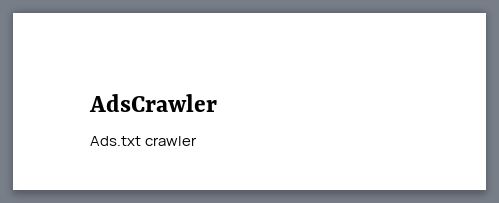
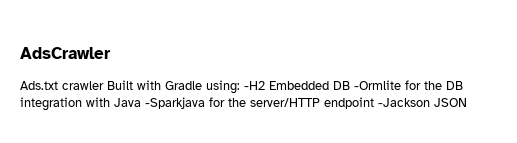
(198, 141) none -> [107,80,463,94] [20,97,467,111] Built with Gradle using: -H2 Embedded DB -Ormlite for the DB integration with Java -Sparkjava for the server/HTTP endpoint -Jackson JSON

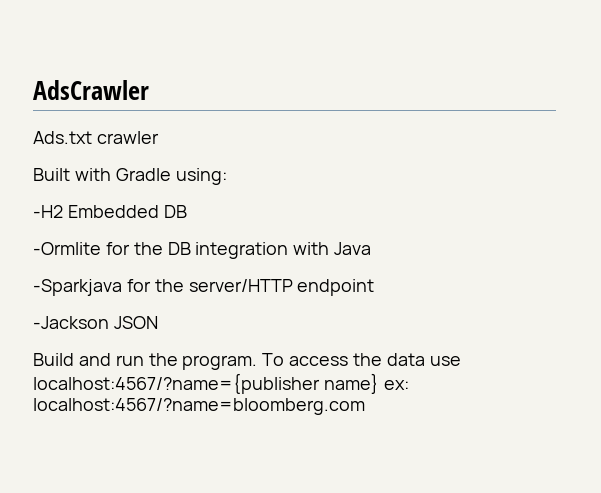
(104, 85) none -> (159, 137) //
(240, 87) none -> (227, 176) //
(350, 85) none -> (187, 211) //
(141, 102) none -> (372, 248) //
(374, 103) none -> (375, 287) //
(467, 102) none -> [33,353,461,370] [33,373,409,394] [33,398,365,415] // Build and run the program. To access the data use localhost:4567/?name={publisher name} ex: localhost:4567/?name=bloomberg.com

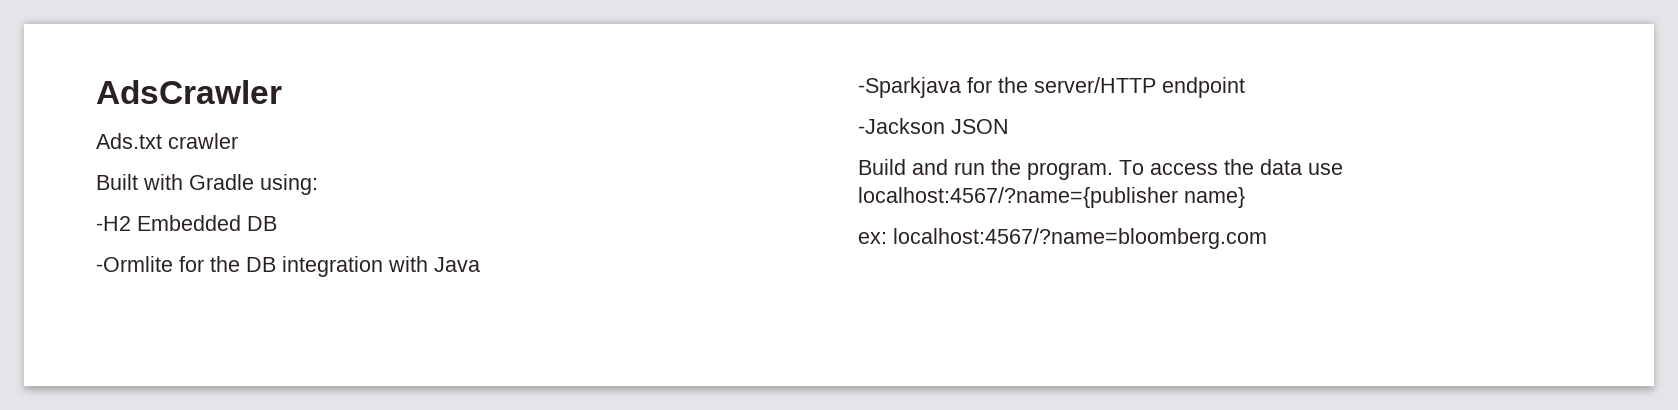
(379, 383) none -> (1245, 197) //

